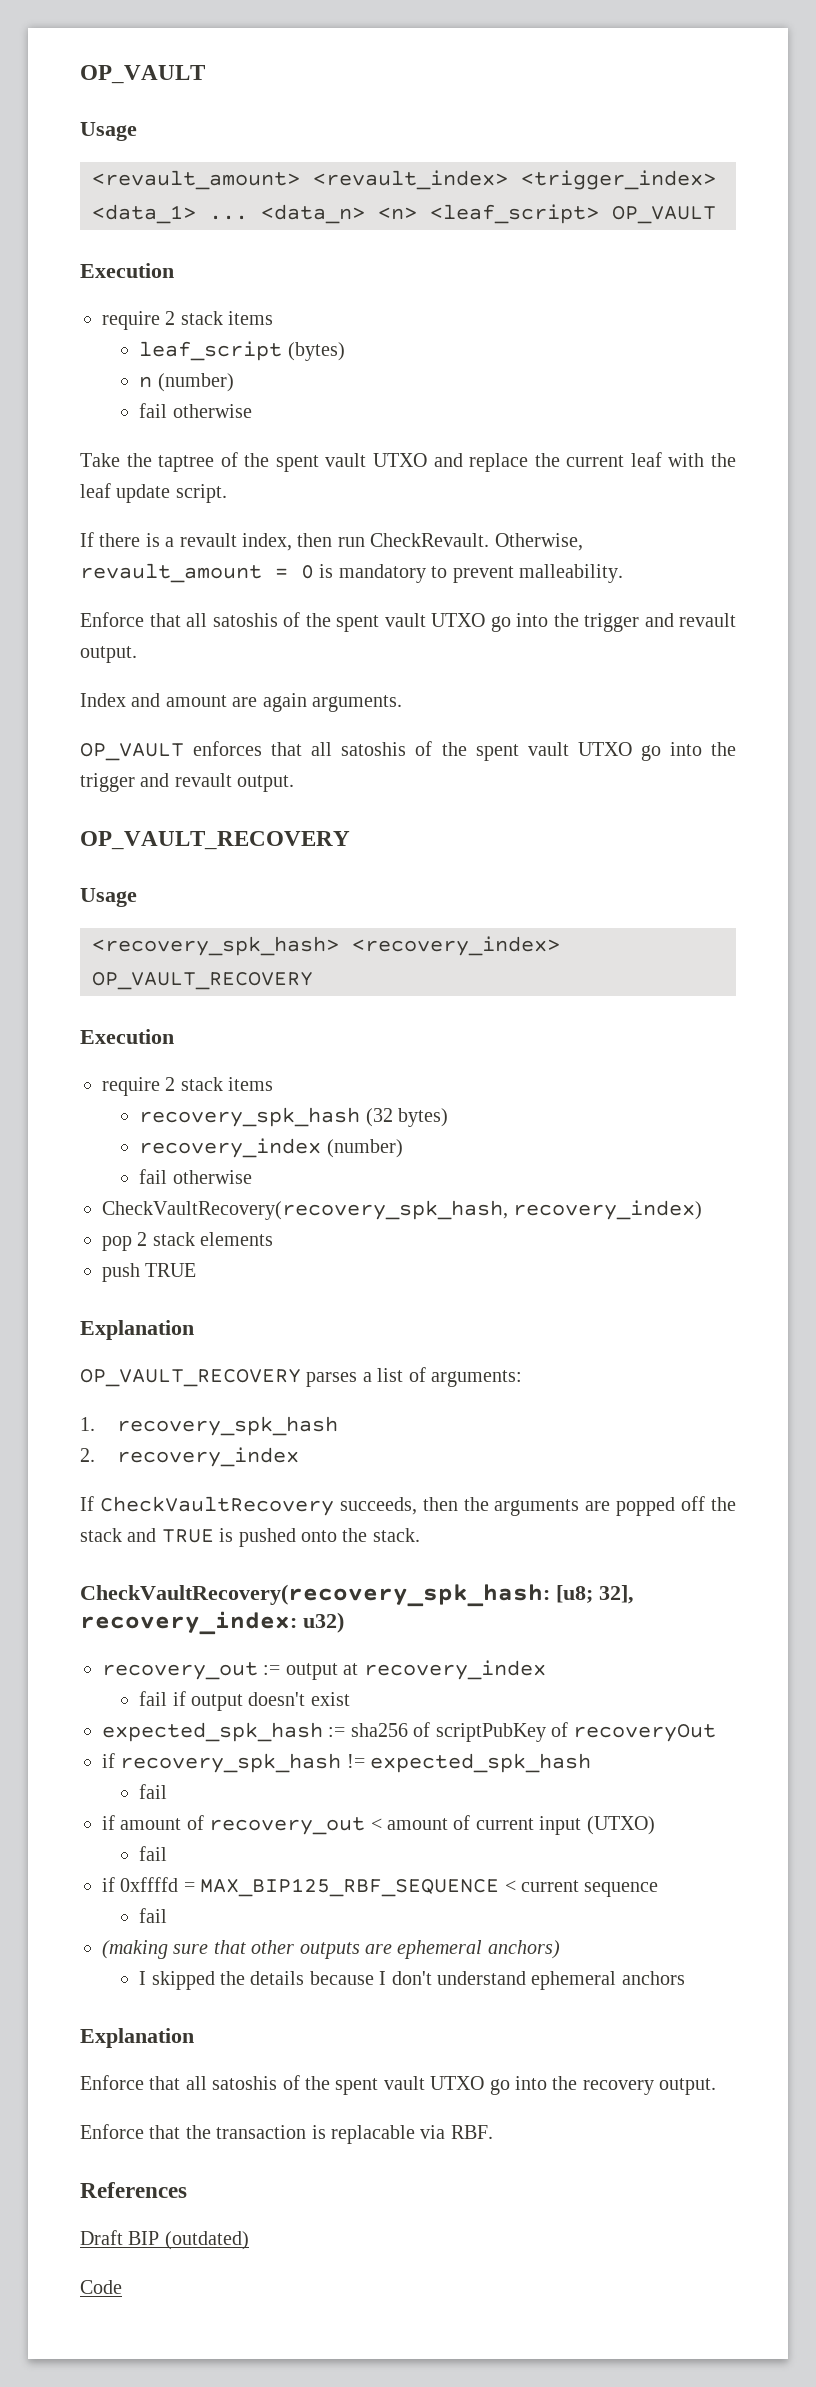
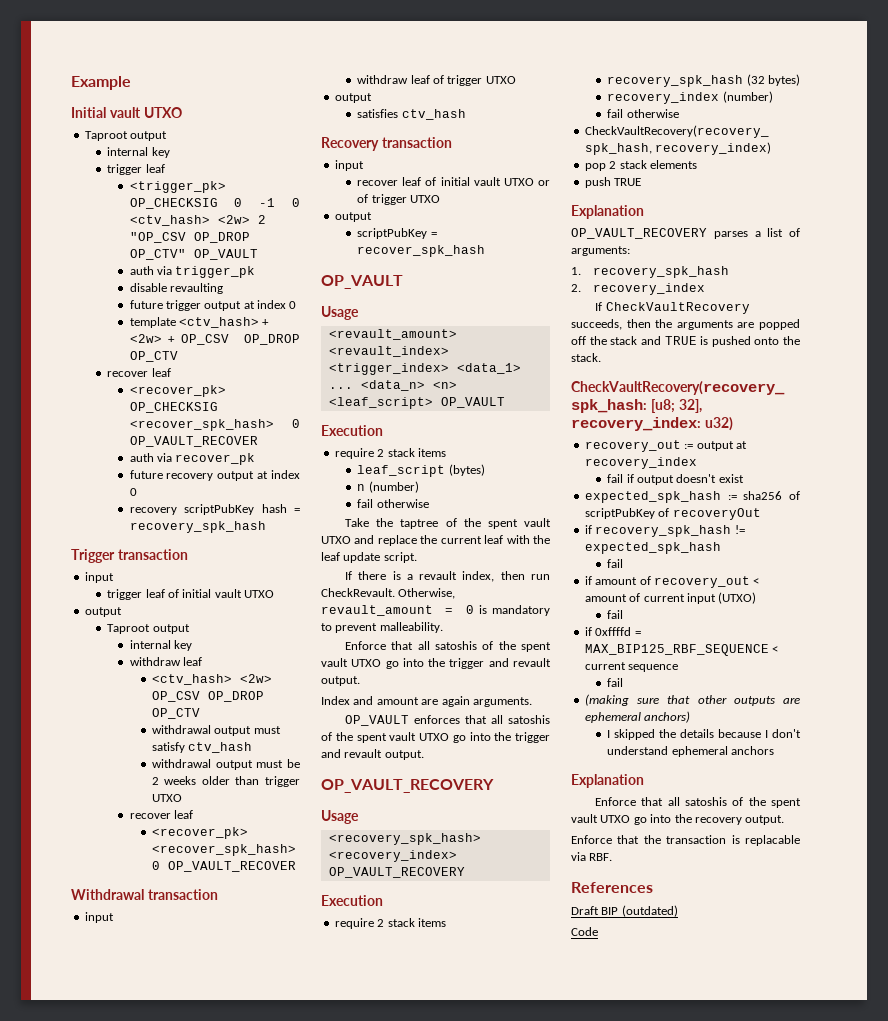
(80, 74) none -> [71,76,131,90] [71,107,182,118] [84,131,168,141] [107,147,170,158] [107,164,165,175] [129,181,226,193] [129,198,300,209] [129,215,266,226] [129,232,250,243] [129,249,258,260] [129,266,256,278] [129,283,223,294] [129,300,297,311] [129,317,270,328] [129,334,300,345] [129,351,178,362] [107,368,171,377] [129,385,226,397] [129,402,218,413] [129,419,300,431] [129,436,258,447] [129,453,256,465] [129,470,300,481] [129,488,137,496] [129,504,300,515] [129,521,266,533] [71,549,188,563] [84,572,114,583] [107,589,275,600] [84,607,122,617] [107,624,190,634] [129,640,192,651] [129,657,202,666] [151,674,272,685] [151,691,264,702] [151,708,200,719] [151,725,281,736] [151,742,253,753] [151,759,300,770] [151,776,300,787] [151,794,182,802] [129,810,193,819] [151,827,248,839] [151,844,296,856] [151,861,296,872] [71,889,218,900] [84,912,114,923] [357,75,516,86] [334,93,372,103] [357,109,466,120] [321,137,452,151] [334,160,364,171] [357,177,550,186] [357,194,440,205] [334,212,372,222] [357,228,437,239] [357,245,486,257] Example // Initial vault UTXO // Taproot output // internal key // trigger leaf // <trigger_pk> OP_CHECKSIG 0 -1 0 <ctv_hash> <2w> 2 "OP_CSV OP_DROP OP_CTV" OP_VAULT // auth via trigger_pk // disable revaulting // future trigger output at index 0 // template <ctv_hash> + <2w> + OP_CSV OP_DROP OP_CTV // recover leaf // <recover_pk> OP_CHECKSIG <recover_spk_hash> 0 OP_VAULT_RECOVER // auth via recover_pk // future recovery output at index 0 // recovery scriptPubKey hash = recovery_spk_hash // Trigger transaction // input // trigger leaf of initial vault UTXO // output // Taproot output // internal key // withdraw leaf // <ctv_hash> <2w> OP_CSV OP_DROP OP_CTV // withdrawal output must satisfy ctv_hash // withdrawal output must be 2 weeks older than trigger UTXO // recover leaf // <recover_pk> <recover_spk_hash> 0 OP_VAULT_RECOVER // Withdrawal transaction // input // withdraw leaf of trigger UTXO // output // satisfies ctv_hash // Recovery transaction // input // recover leaf of initial vault UTXO or of trigger UTXO // output // scriptPubKey = recover_spk_hash //

